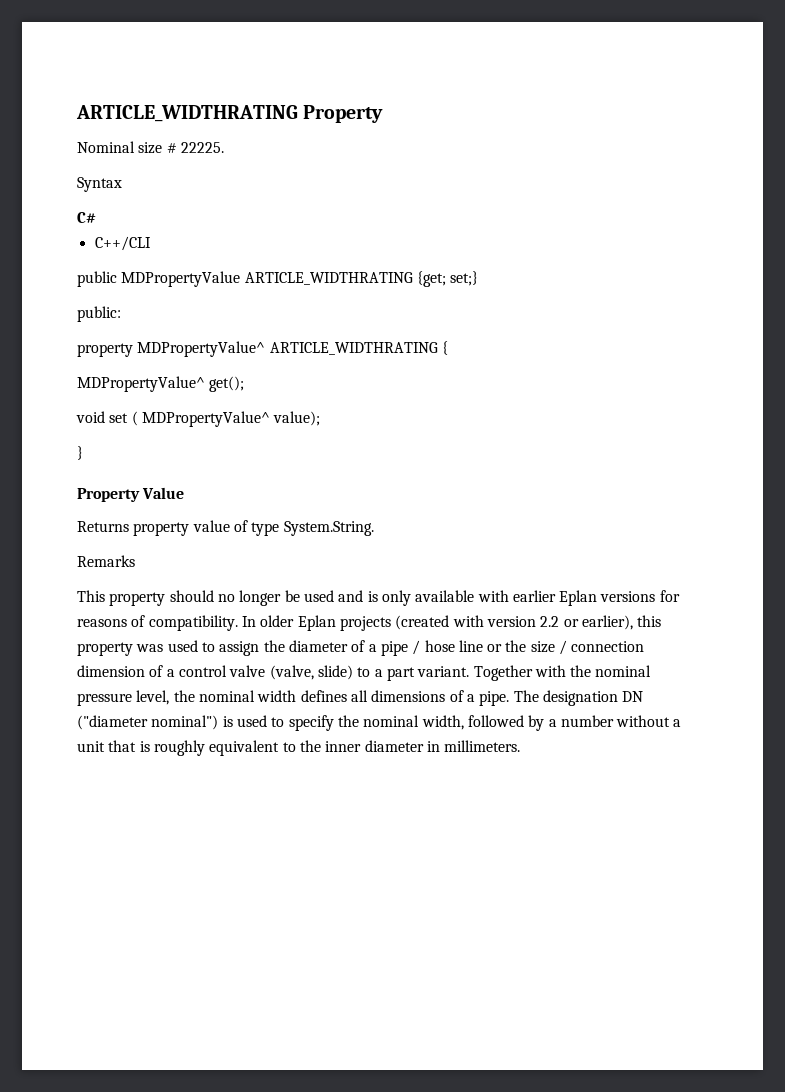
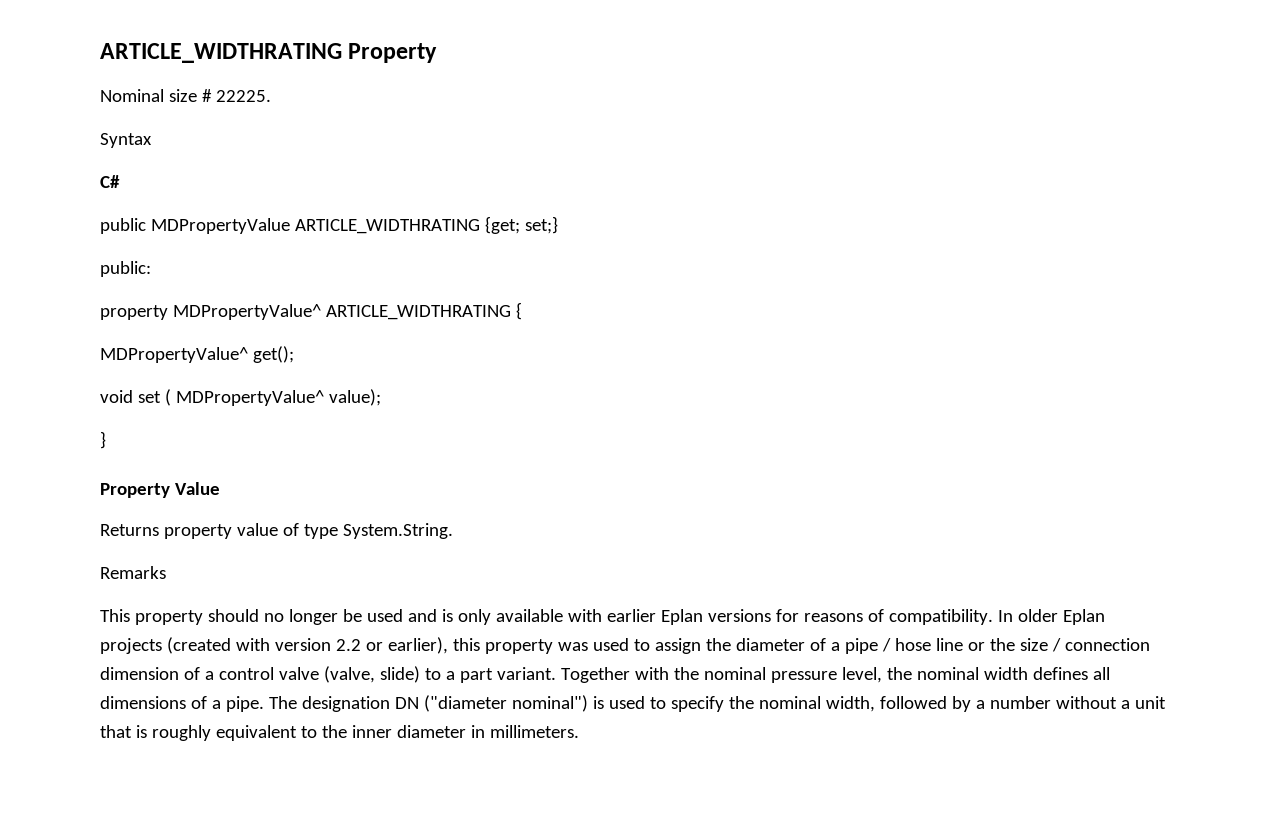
[94,236,151,251] // C++/CLI -> (120, 181) none

